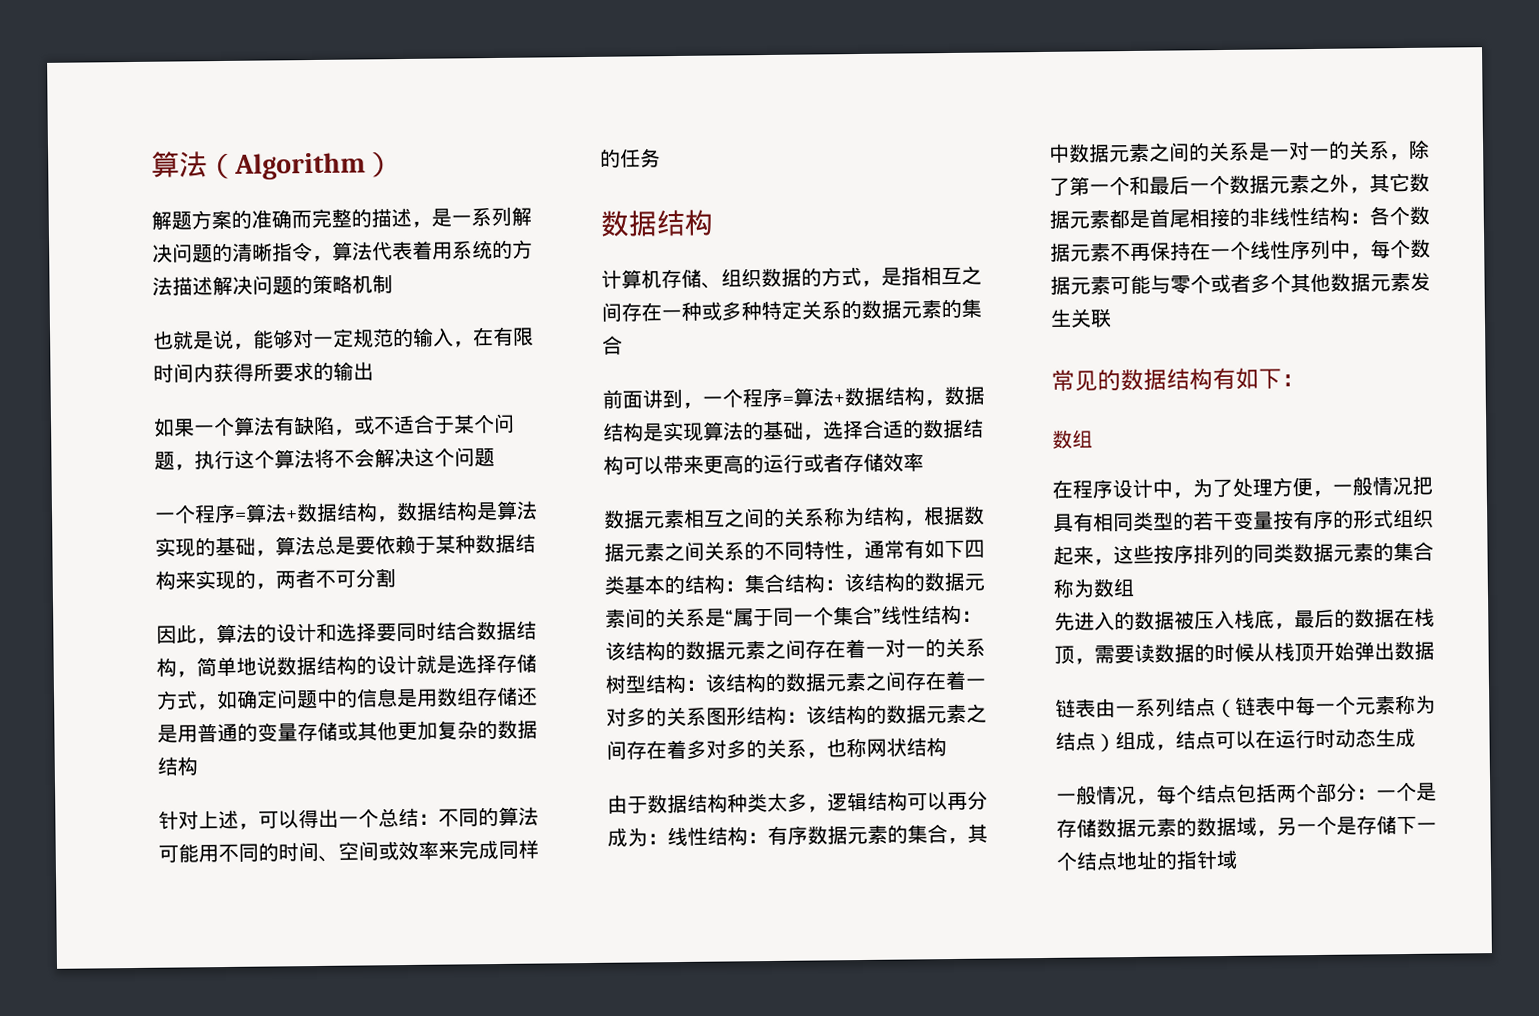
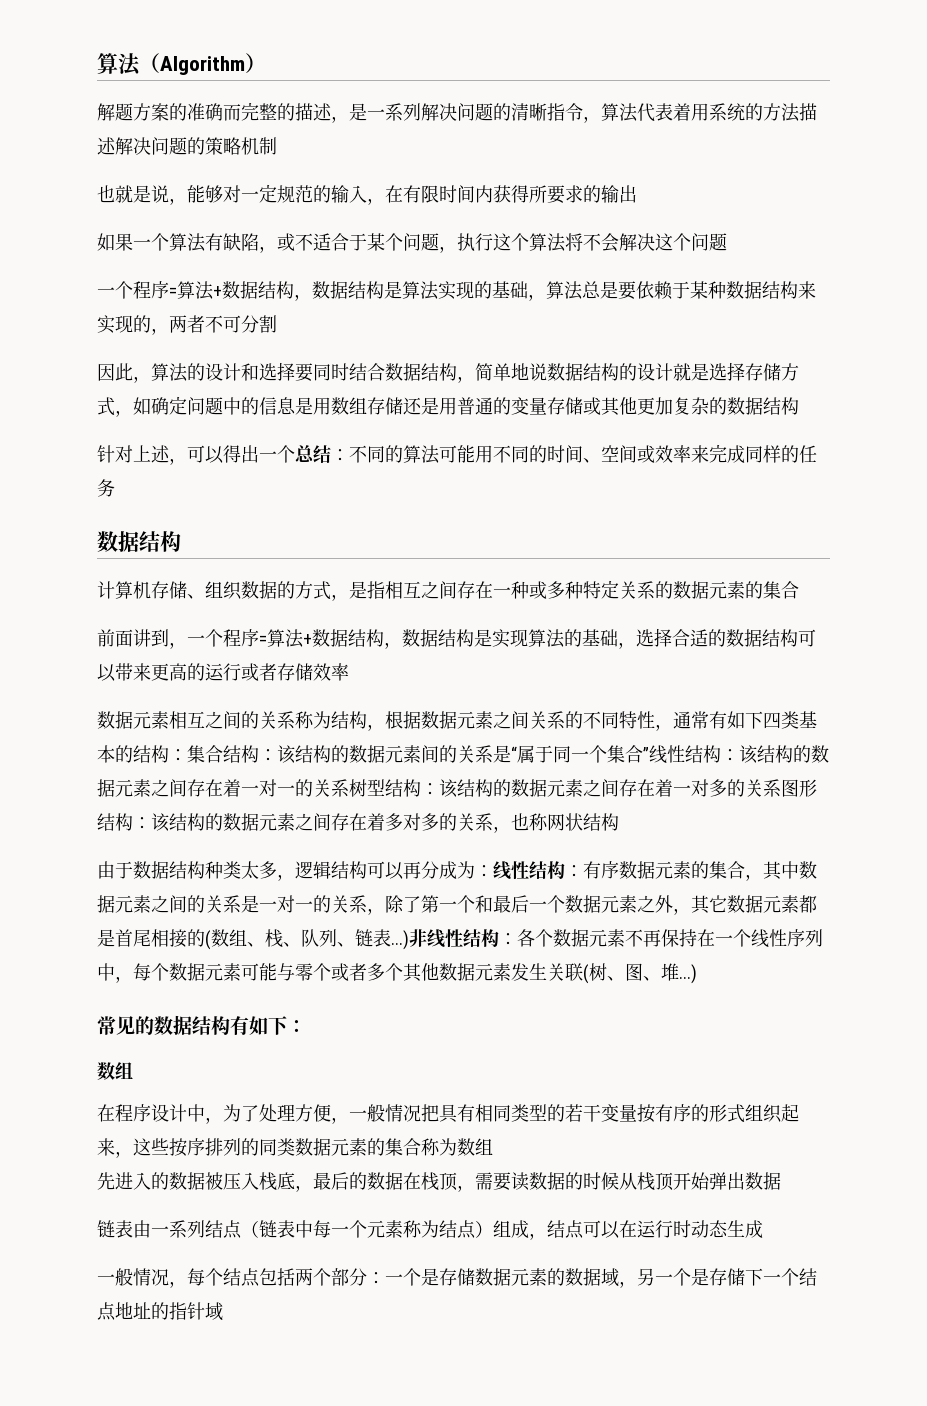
(1250, 217) none -> [205,929,409,950] (数组、栈、队列、链表...)
(1112, 318) none -> [583,963,697,984] (树、图、堆...)

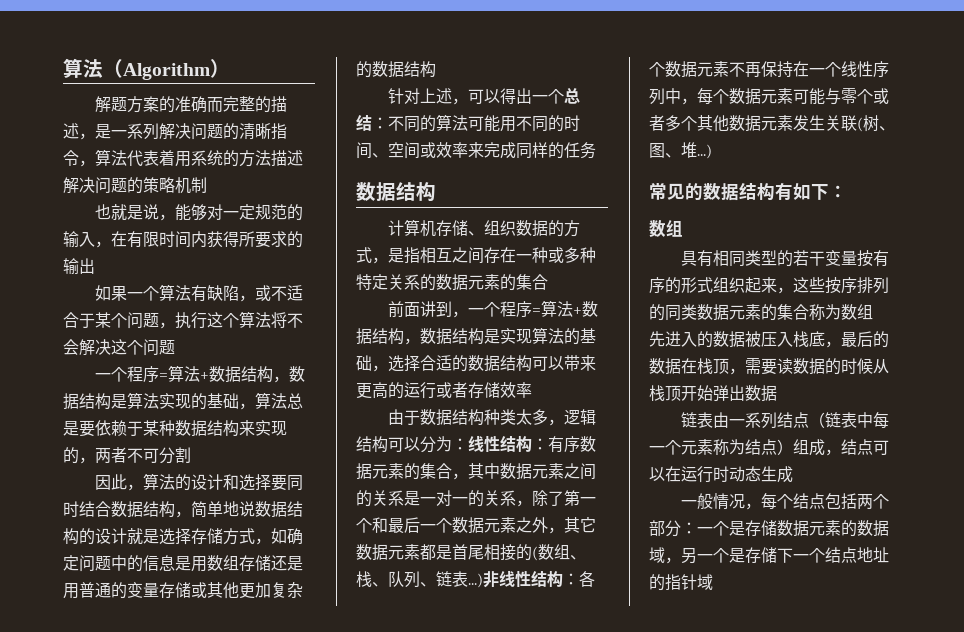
[97,711,817,731] [97,745,829,764] [97,779,817,798] [97,813,619,833] // 数据元素相互之间的关系称为结构，根据数据元素之间关系的不同特性，通常有如下四类基本的结构：集合结构：该结构的数据元素间的关系是“属于同一个集合”线性结构：该结构的数据元素之间存在着一对一的关系树型结构：该结构的数据元素之间存在着一对多的关系图形结构：该结构的数据元素之间存在着多对多的关系，也称网状结构 -> (532, 390) none
[403,861,457,879] 再分成 -> [420,436,436,453] 分
[97,1104,439,1124] 在程序设计中，为了处理方便，一般情况把 -> (683, 228) none

